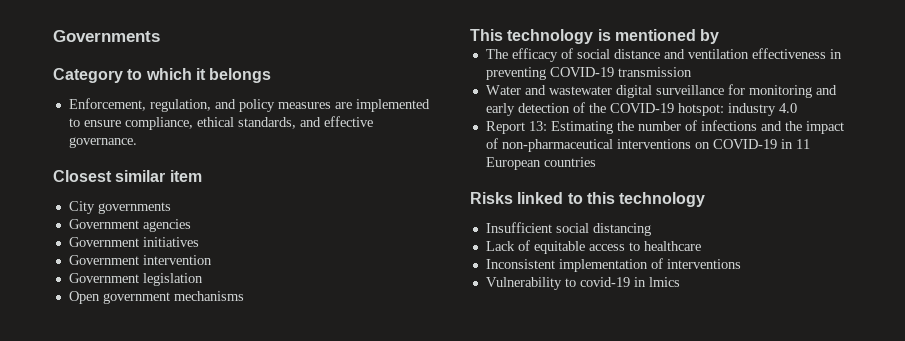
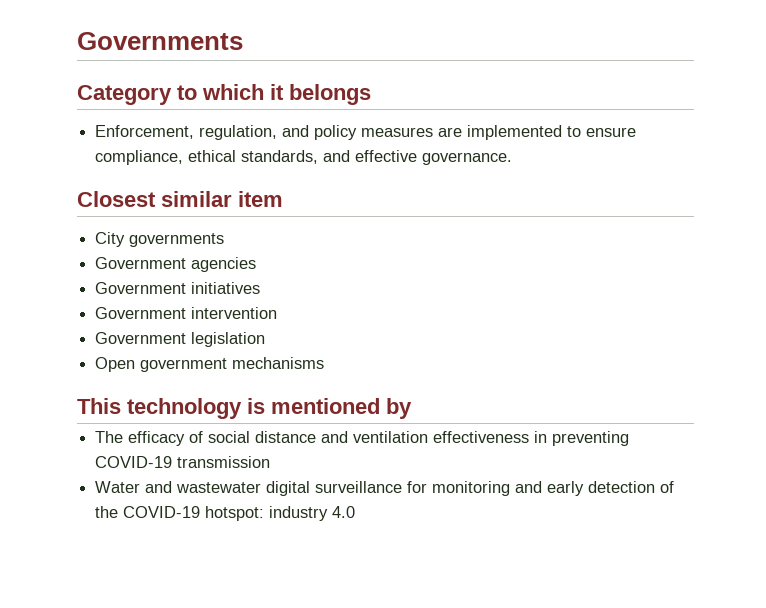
[485,120,844,134] [485,138,810,152] [485,157,596,170] [470,192,706,207] [485,222,651,236] [485,240,701,254] [485,258,741,272] [485,277,680,290] // Report 13: Estimating the number of infections and the impact of non-pharmaceutical interventions on COVID-19 in 11 European countries // Risks linked to this technology // Insufficient social distancing // Lack of equitable access to healthcare // Inconsistent implementation of interventions // Vulnerability to covid-19 in lmics -> (356, 512) none

